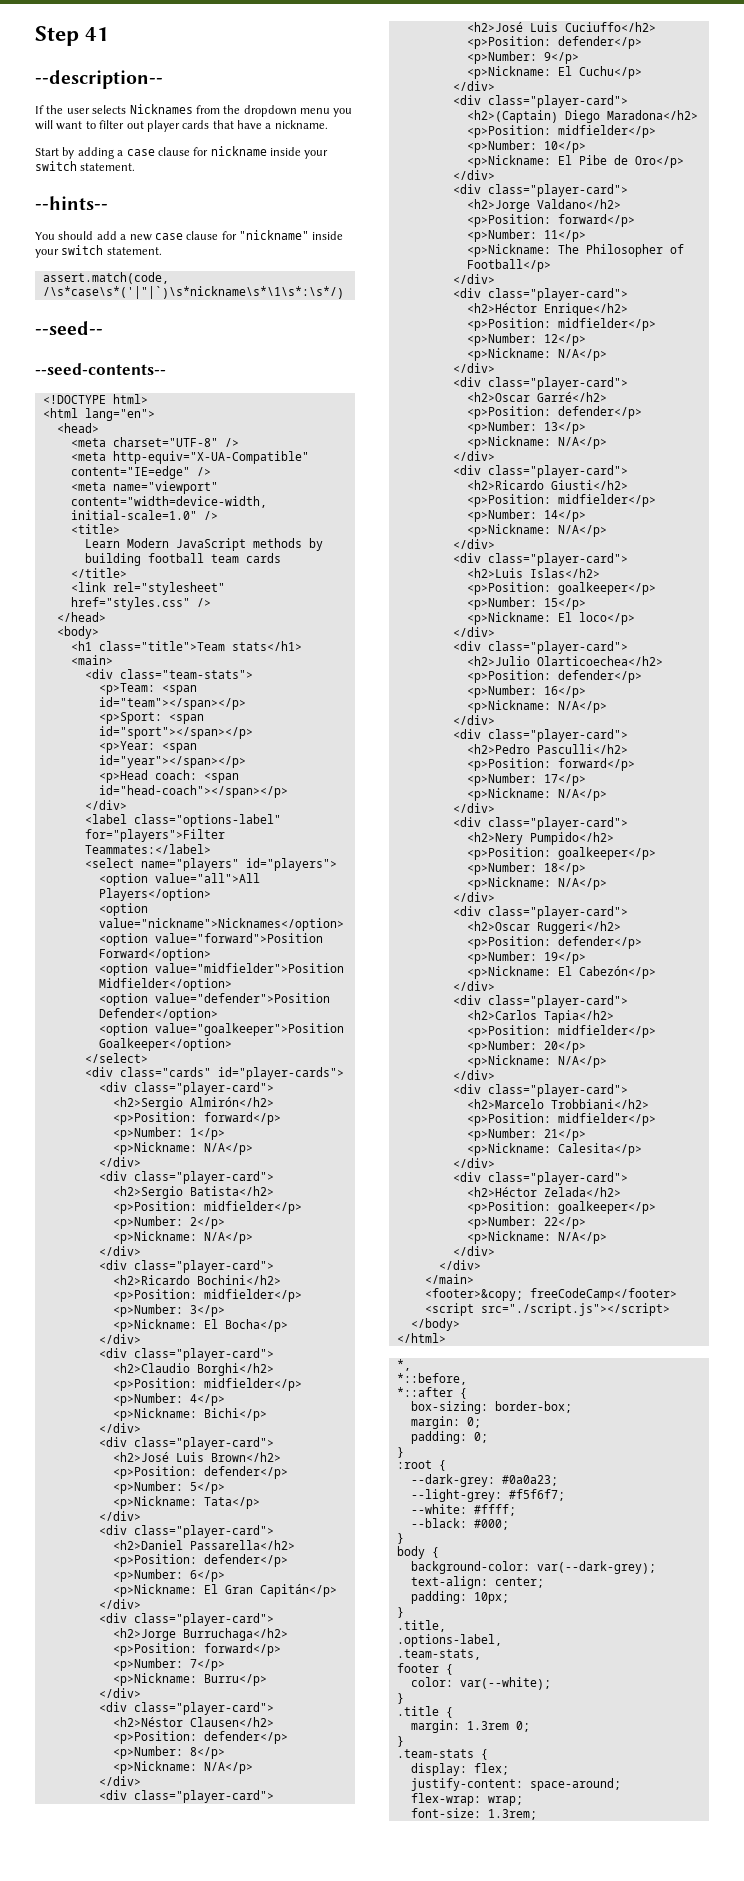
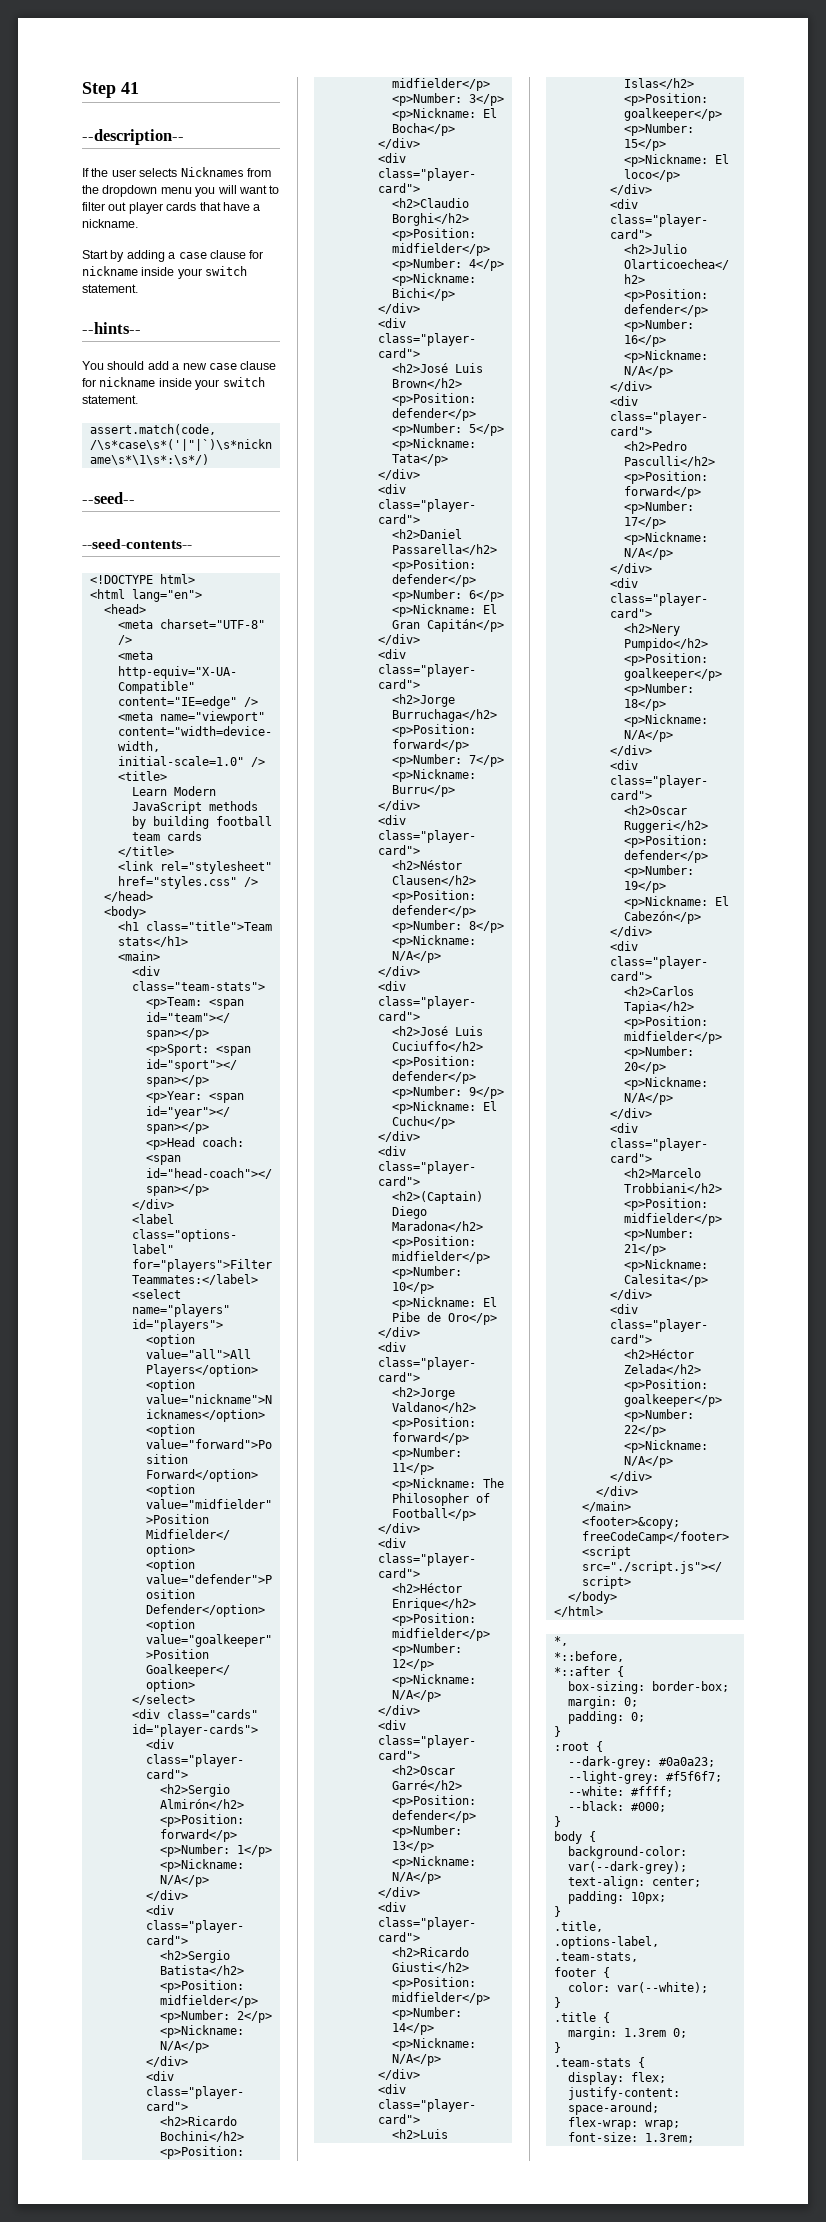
[239,230,309,240] "nickname" -> [99,377,156,387] nickname

